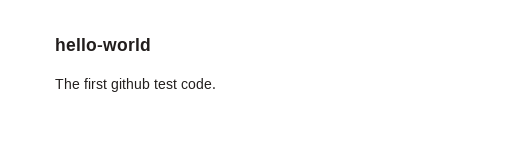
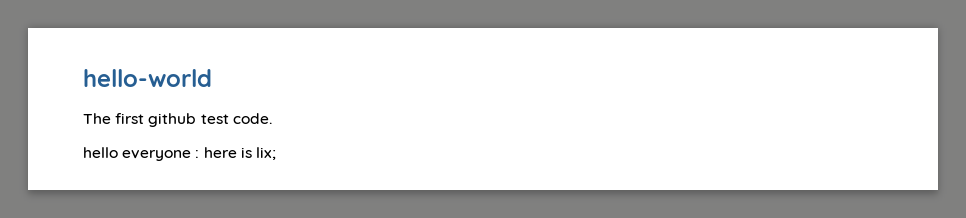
(216, 83) none -> [83,147,276,161] // hello everyone : here is lix;

